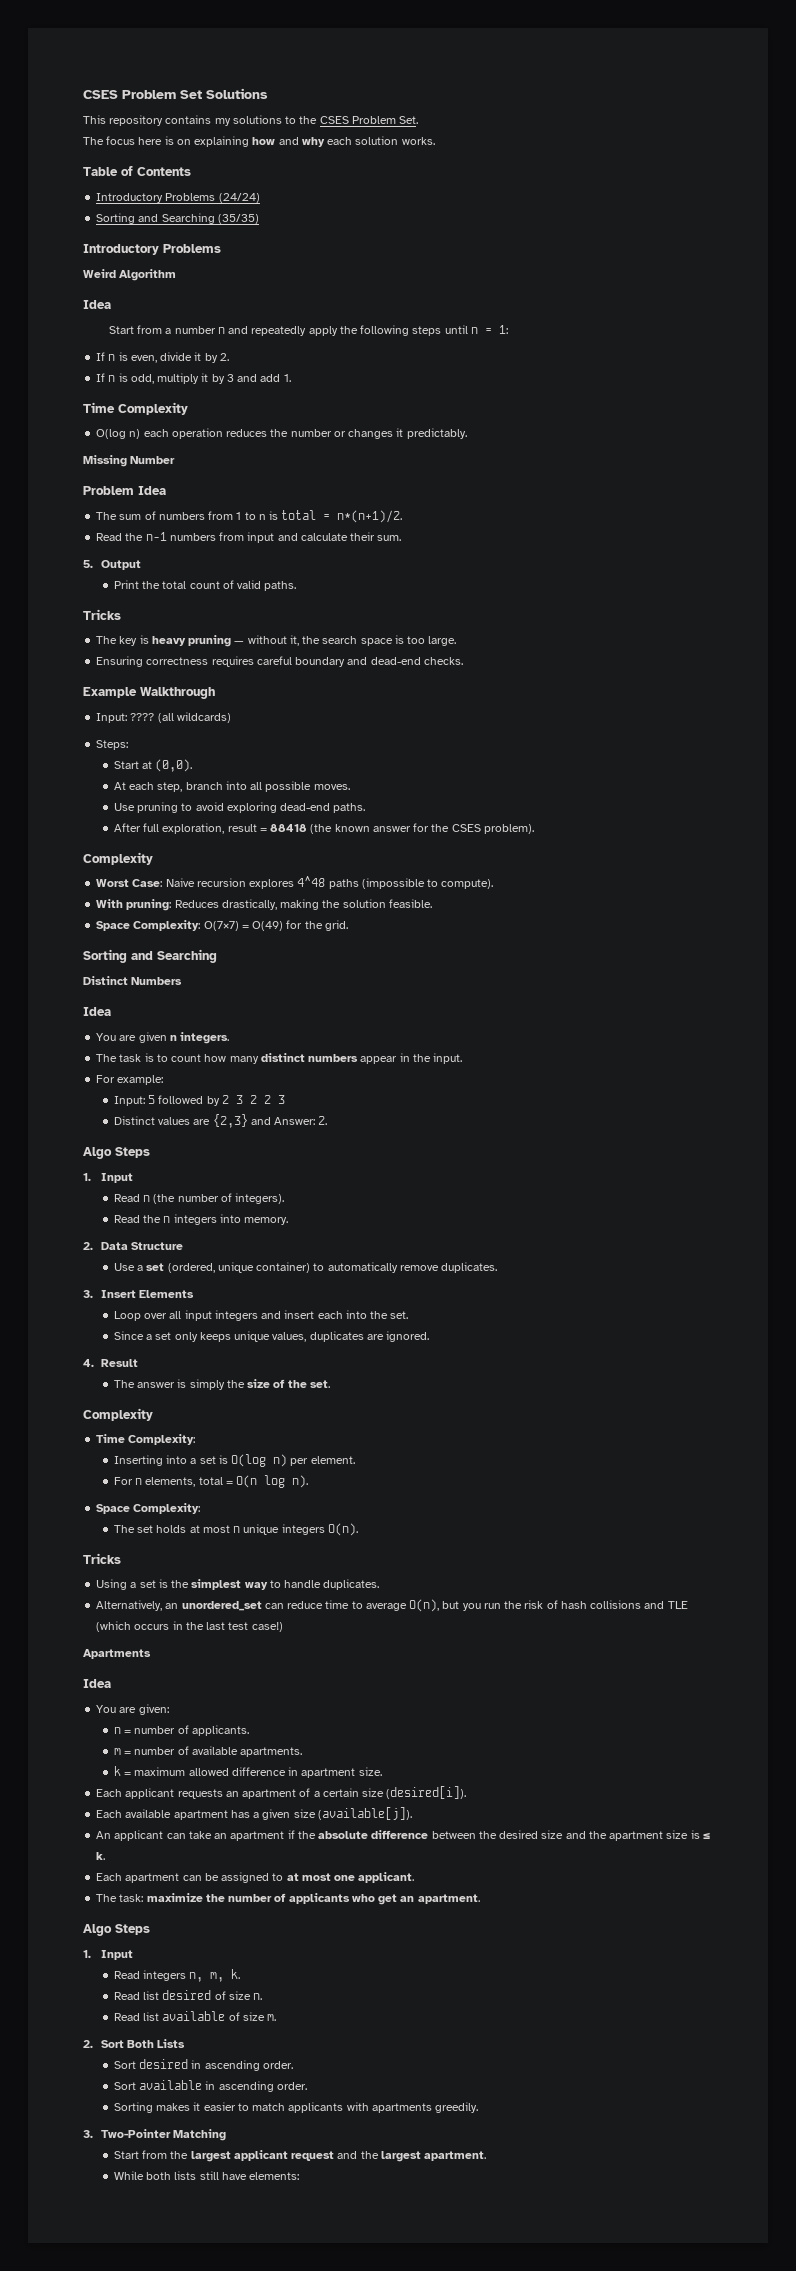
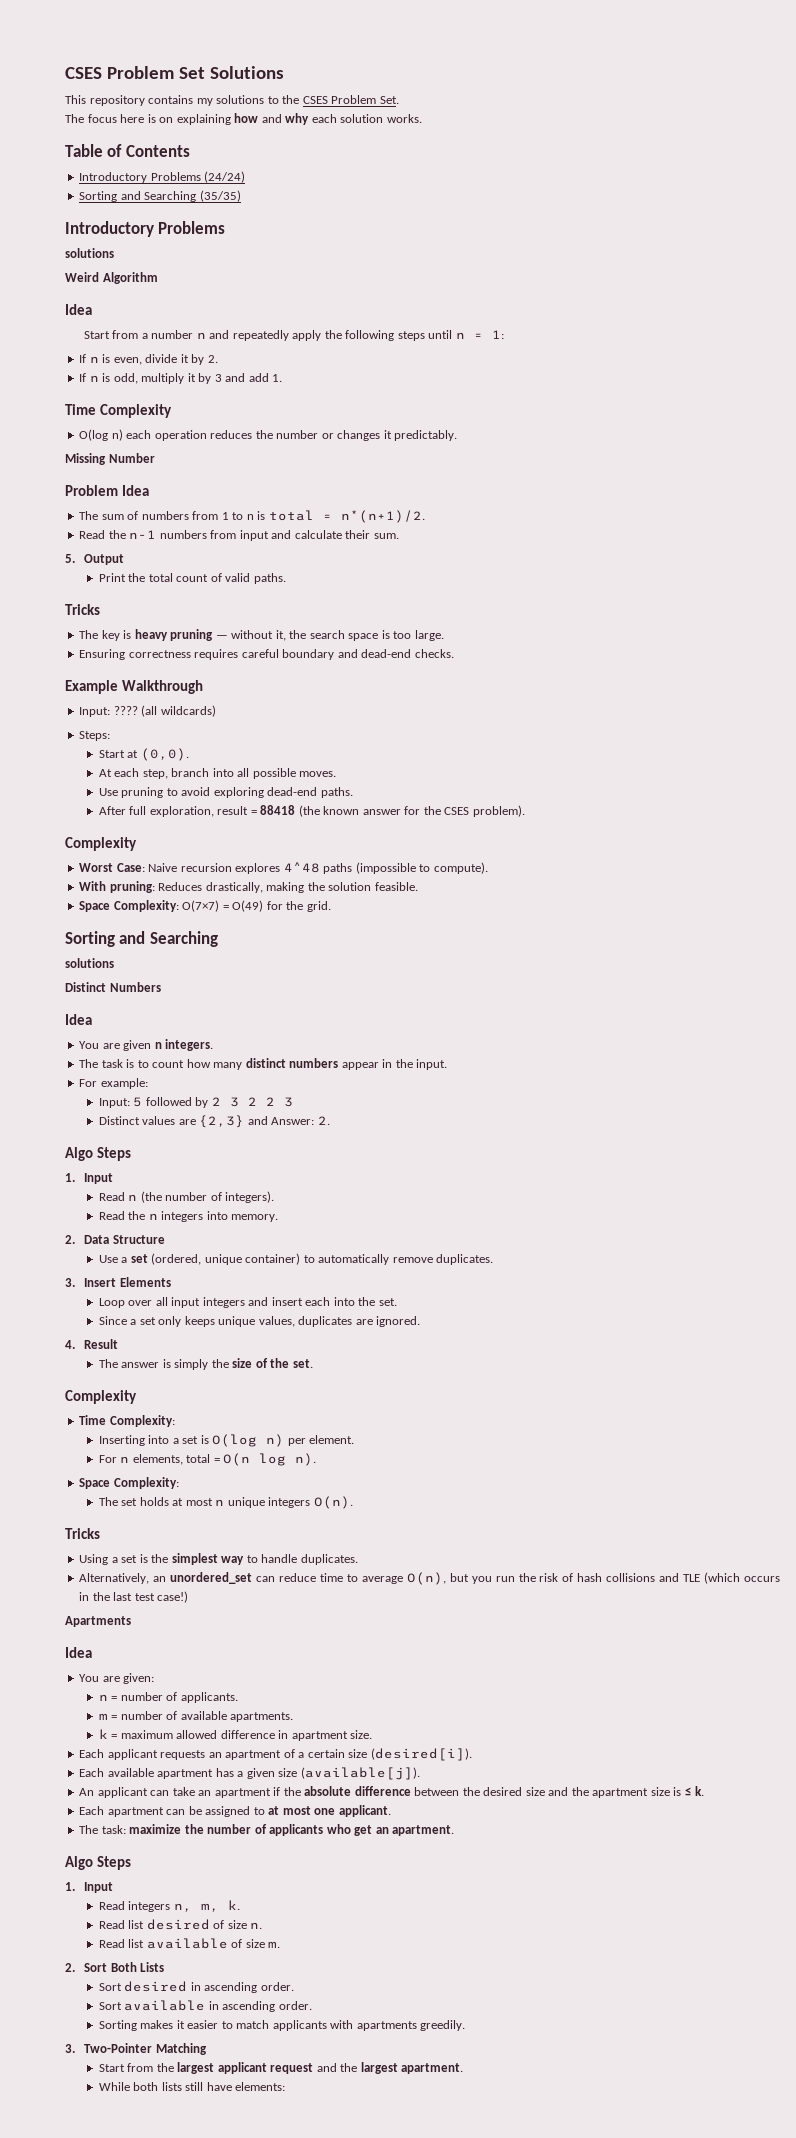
(221, 248) none -> [65,248,114,258] // solutions
(217, 956) none -> [65,958,114,968] // solutions

